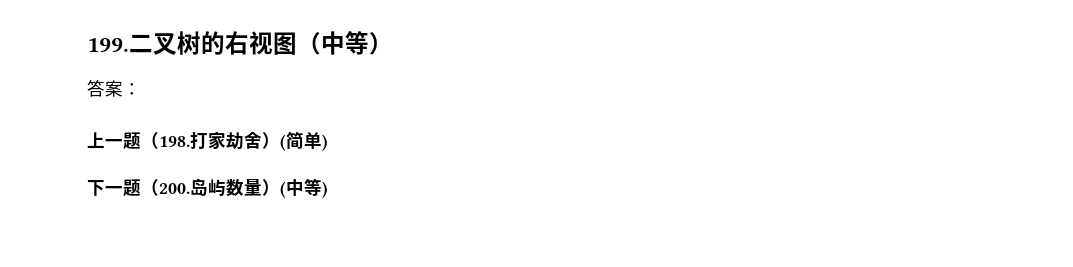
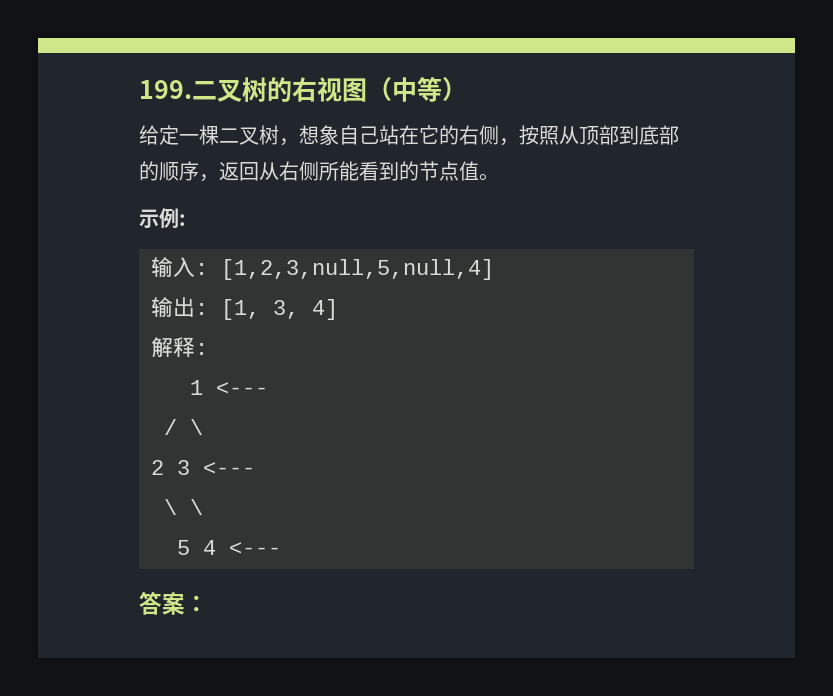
[87,79,141,97] [87,131,328,151] [87,178,328,198] 答案： // 上一题（198.打家劫舍）(简单) // 下一题（200.岛屿数量）(中等) -> [139,125,679,146] [139,161,499,182] [139,208,186,228] [151,257,494,280] [151,297,338,320] [151,337,208,358] [190,380,268,395] [164,419,203,435] [151,460,255,475] [164,499,203,515] [177,540,281,555] [139,591,208,615] 给定一棵二叉树，想象自己站在它的右侧，按照从顶部到底部的顺序，返回从右侧所能看到的节点值。 // 示例: // 输入: [1,2,3,null,5,null,4] // 输出: [1, 3, 4] // 解释: // 1 <--- // / \ // 2 3 <--- // \ \ // 5 4 <--- // 答案：

